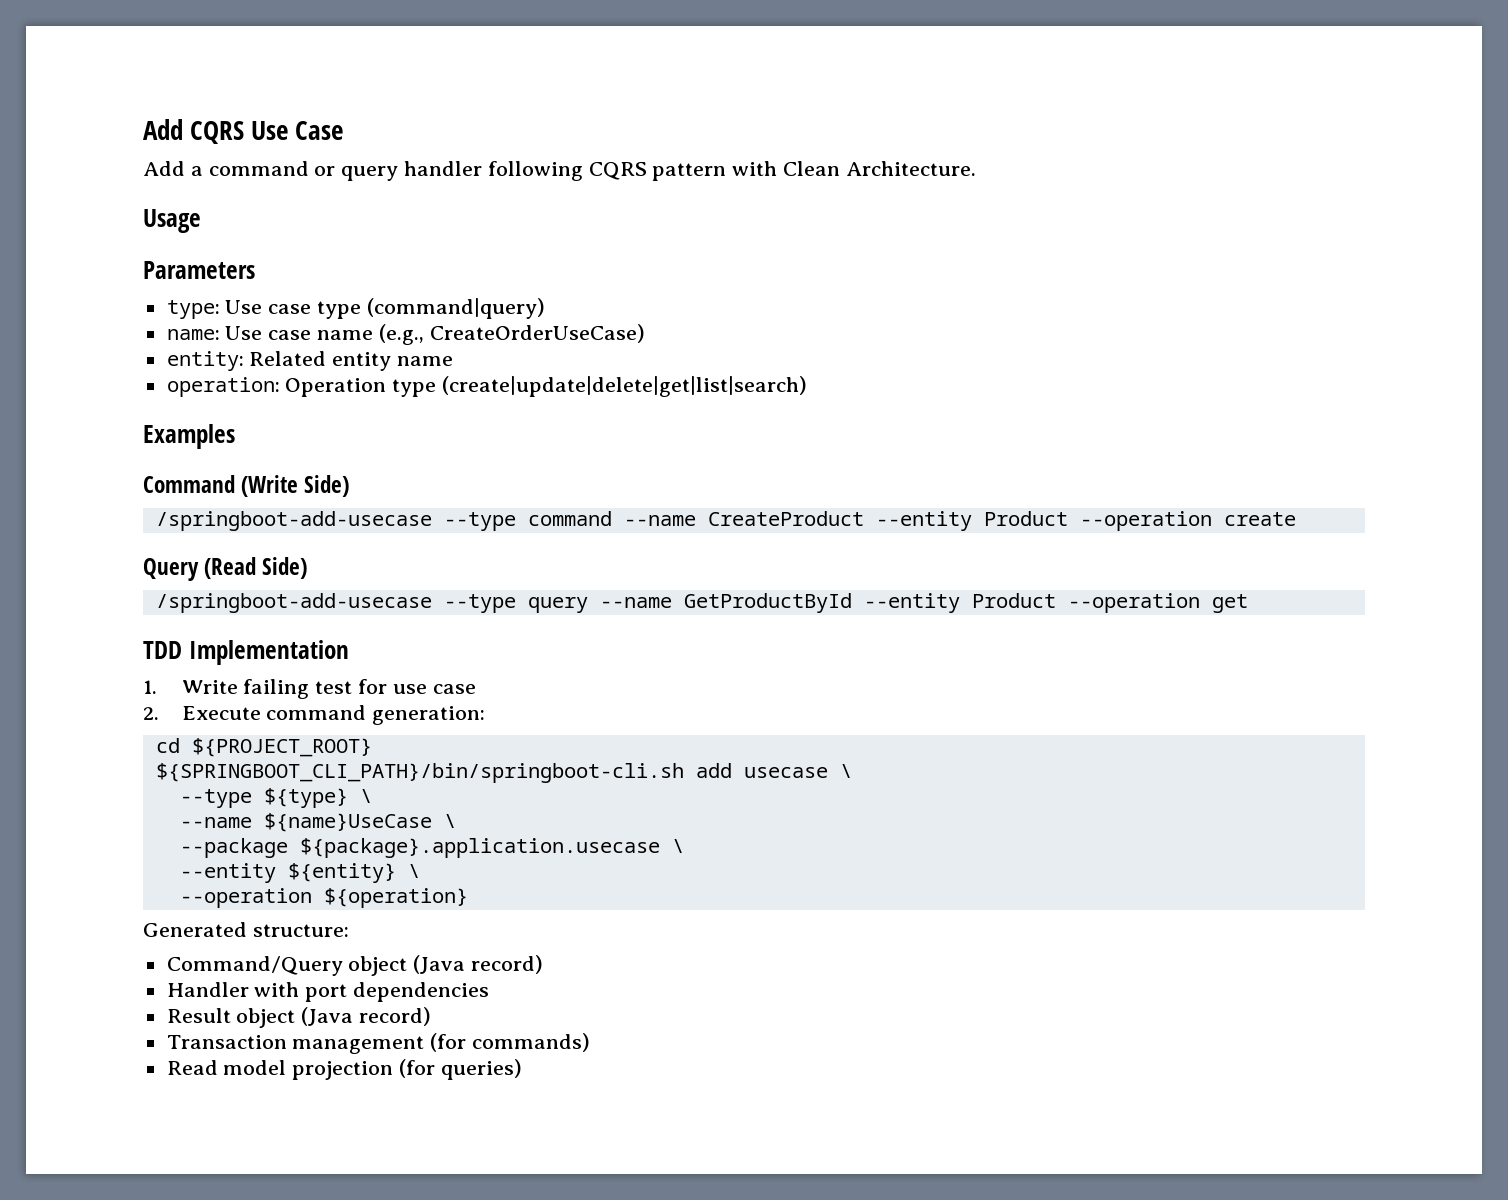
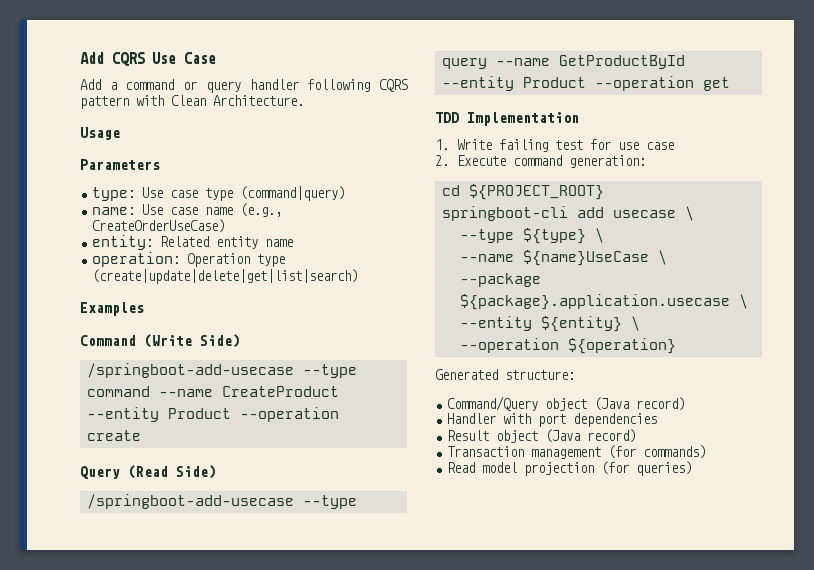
[155,763,684,783] ${SPRINGBOOT_CLI_PATH}/bin/springboot-cli.sh -> [441,206,568,221] springboot-cli

